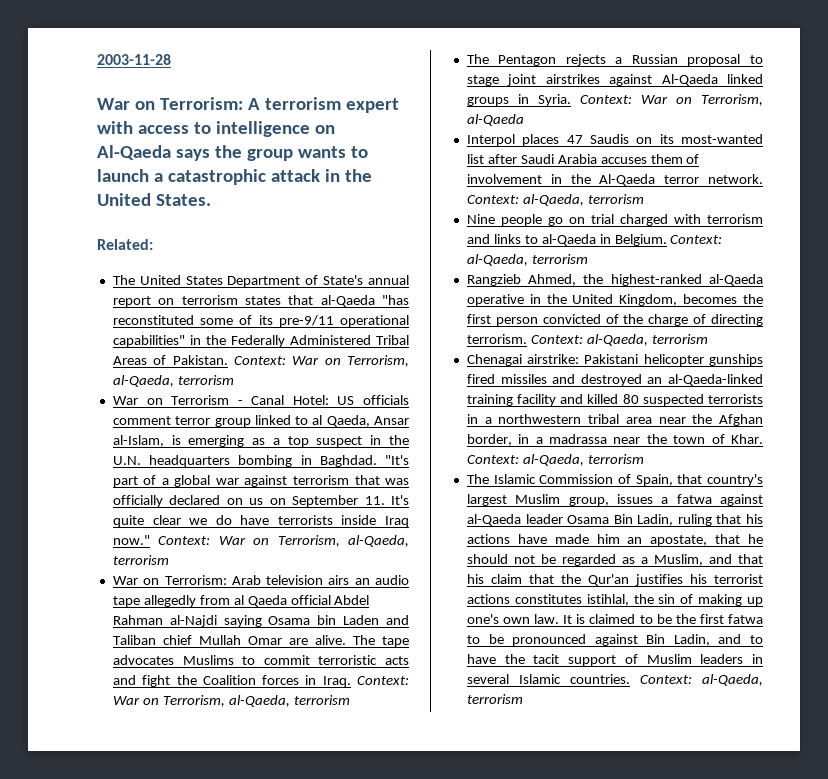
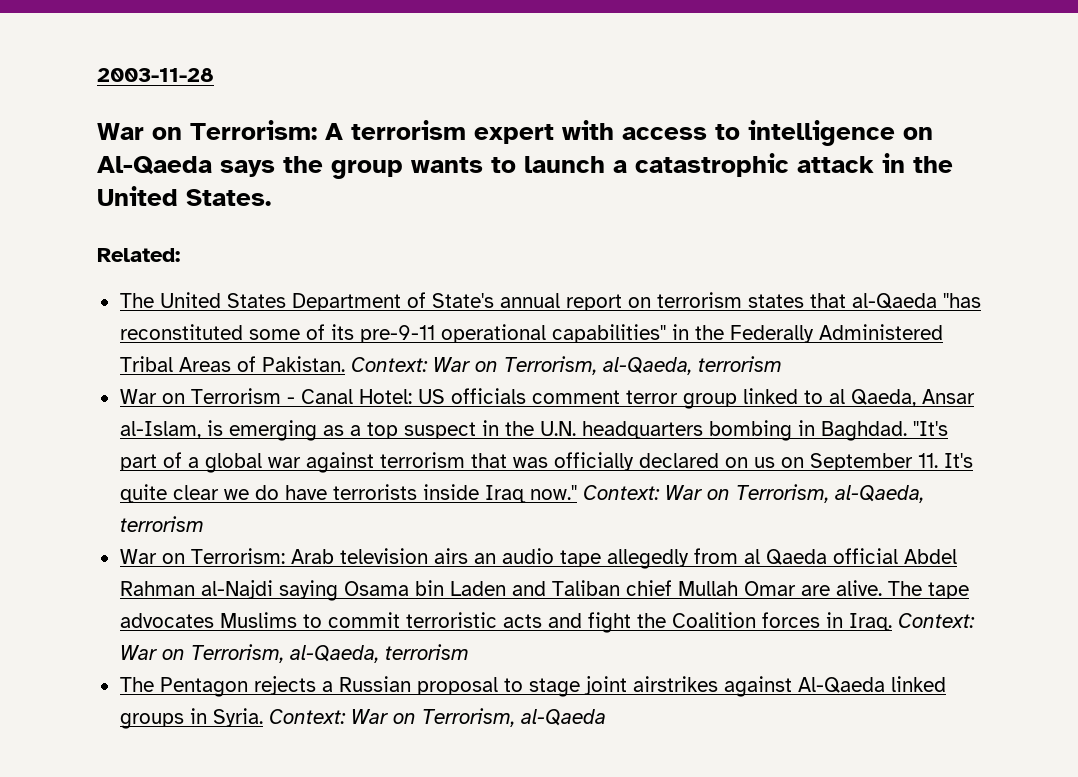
[278,315,334,327] pre-9/11 -> [359,325,435,343] pre-9-11
[466,134,763,146] [466,154,700,164] [466,174,763,186] [466,194,644,206] [466,214,763,226] [466,234,723,246] [466,254,588,266] [466,274,763,286] [466,294,763,306] [466,314,763,326] [466,334,708,346] [466,354,763,366] [466,374,763,386] [466,394,763,406] [466,414,764,426] [466,434,763,446] [466,454,644,466] [466,474,763,486] [466,494,763,506] [466,514,763,526] [466,534,763,546] [466,554,763,566] [466,574,763,586] [466,594,763,606] [466,614,763,624] [466,634,763,646] [466,654,763,666] [466,674,763,686] [466,694,523,704] // Interpol places 47 Saudis on its most-wanted list after Saudi Arabia accuses them of involvement in the Al-Qaeda terror network. Context: al-Qaeda, terrorism // Nine people go on trial charged with terrorism and links to al-Qaeda in Belgium. Context: al-Qaeda, terrorism // Rangzieb Ahmed, the highest-ranked al-Qaeda operative in the United Kingdom, becomes the first person convicted of the charge of directing terrorism. Context: al-Qaeda, terrorism // Chenagai airstrike: Pakistani helicopter gunships fired missiles and destroyed an al-Qaeda-linked training facility and killed 80 suspected terrorists in a northwestern tribal area near the Afghan border, in a madrassa near the town of Khar. Context: al-Qaeda, terrorism // The Islamic Commission of Spain, that country's largest Muslim group, issues a fatwa against al-Qaeda leader Osama Bin Ladin, ruling that his actions have made him an apostate, that he should not be regarded as a Muslim, and that his claim that the Qur'an justifies his terrorist actions constitutes istihlal, the sin of making up one's own law. It is claimed to be the first fatwa to be pronounced against Bin Ladin, and to have the tacit support of Muslim leaders in several Islamic countries. Context: al-Qaeda, terrorism -> (606, 717) none

